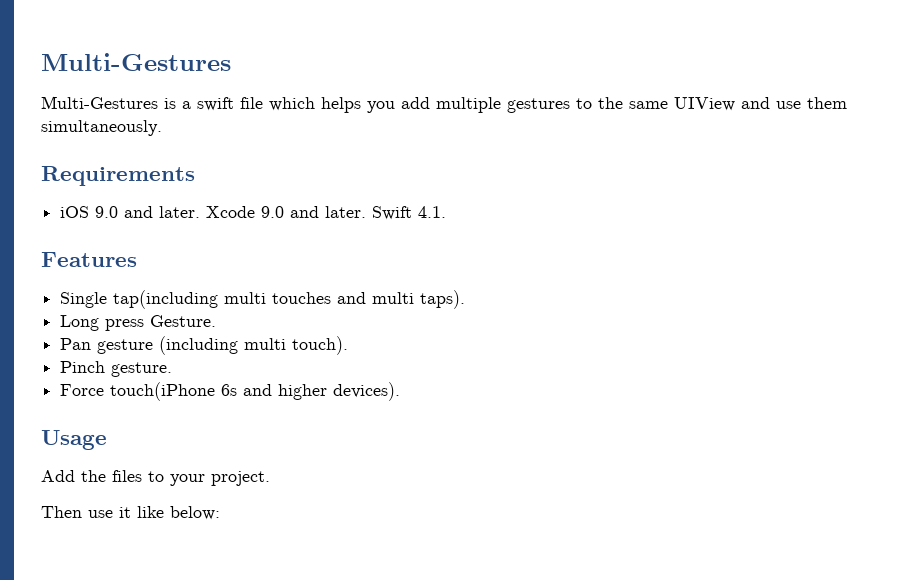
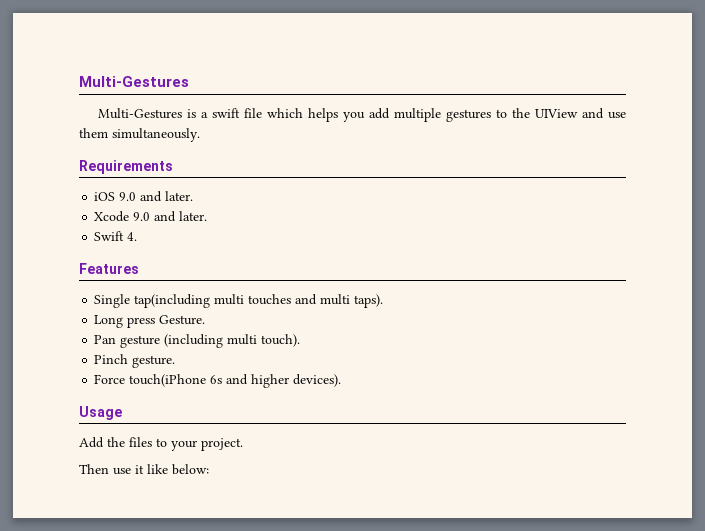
[629,101,668,109] same -> (530, 113) none
(201, 212) none -> (194, 196) //
[372,206,447,220] Swift 4.1. -> [94,231,138,241] // Swift 4.

